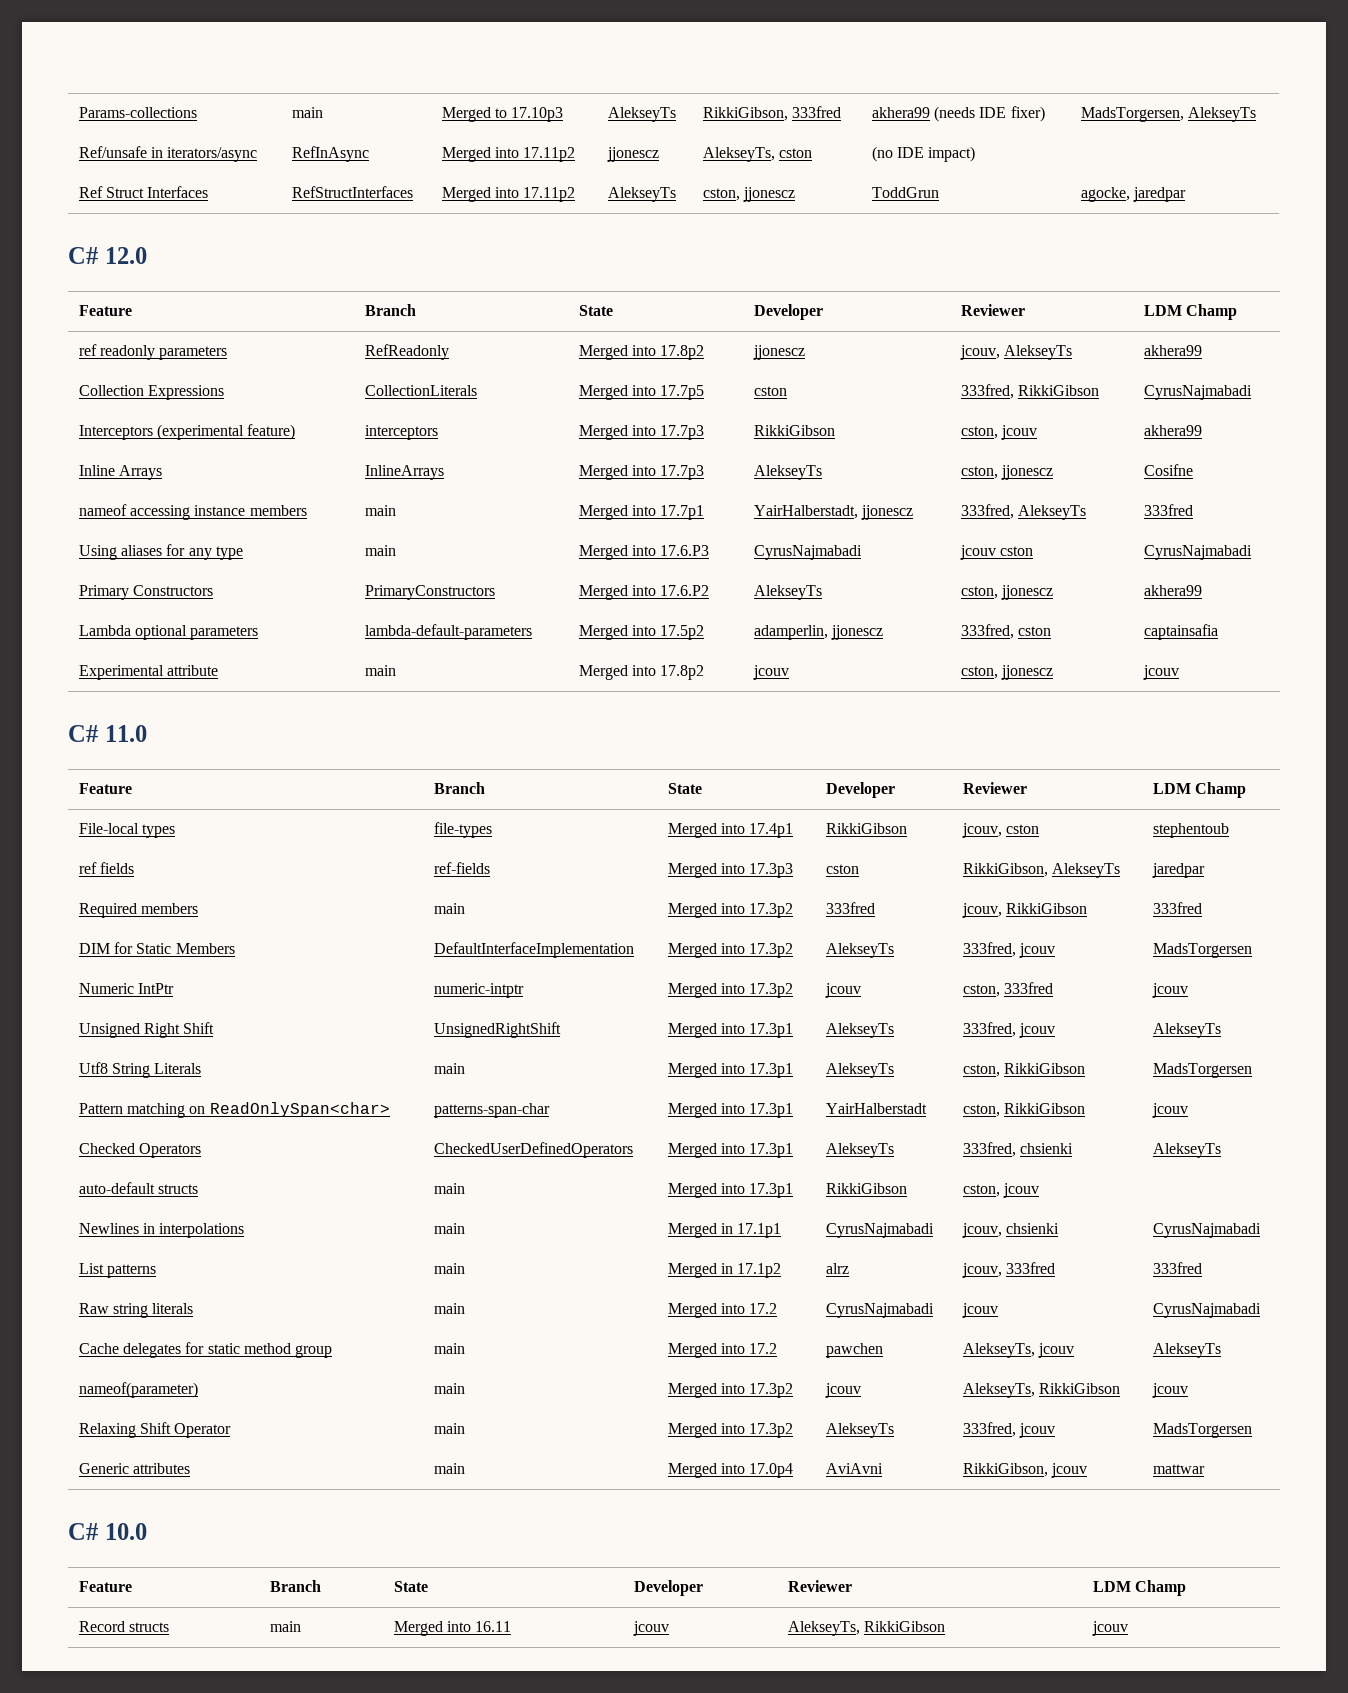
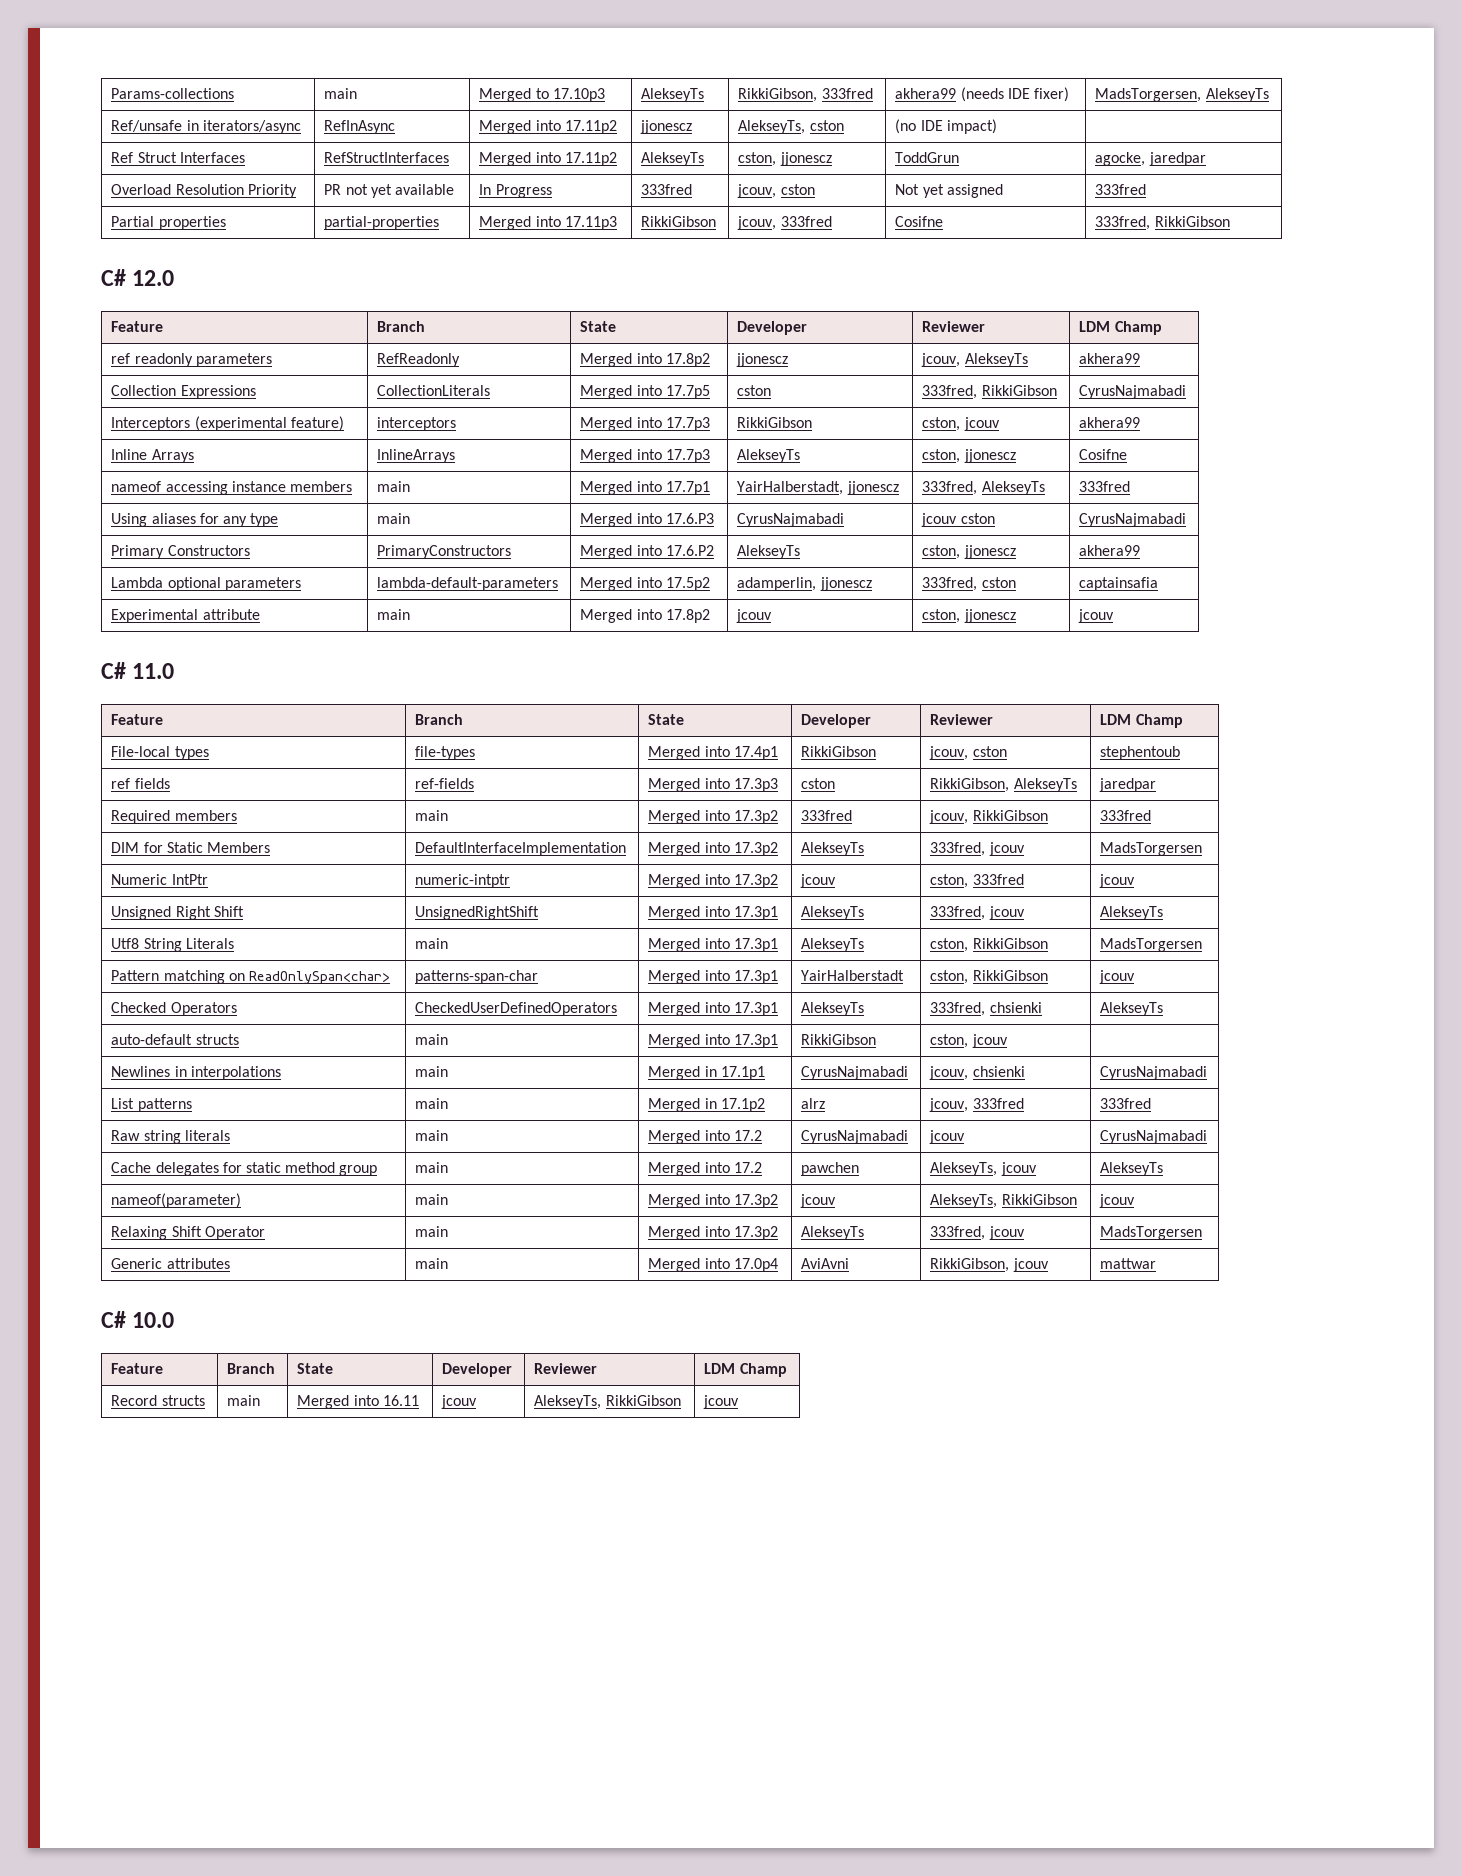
(1186, 194) none -> [111,184,297,198] [324,184,455,198] [479,184,552,198] [641,184,693,195] [737,184,815,198] [895,184,1003,198] [1095,184,1147,195] [111,216,226,230] [324,216,440,230] [479,216,617,230] [641,216,717,227] [737,216,832,230] [895,216,944,227] [1095,216,1230,230] // Overload Resolution Priority | PR not yet available | In Progress | 333fred | jcouv, cston | Not yet assigned | 333fred // Partial properties | partial-properties | Merged into 17.11p3 | RikkiGibson | jcouv, 333fred | Cosifne | 333fred, RikkiGibson

